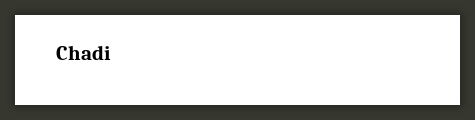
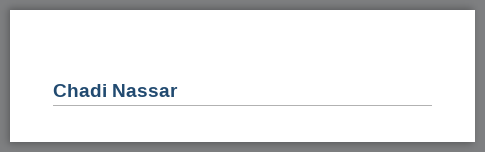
(111, 52) none -> [112,84,179,97] Nassar

